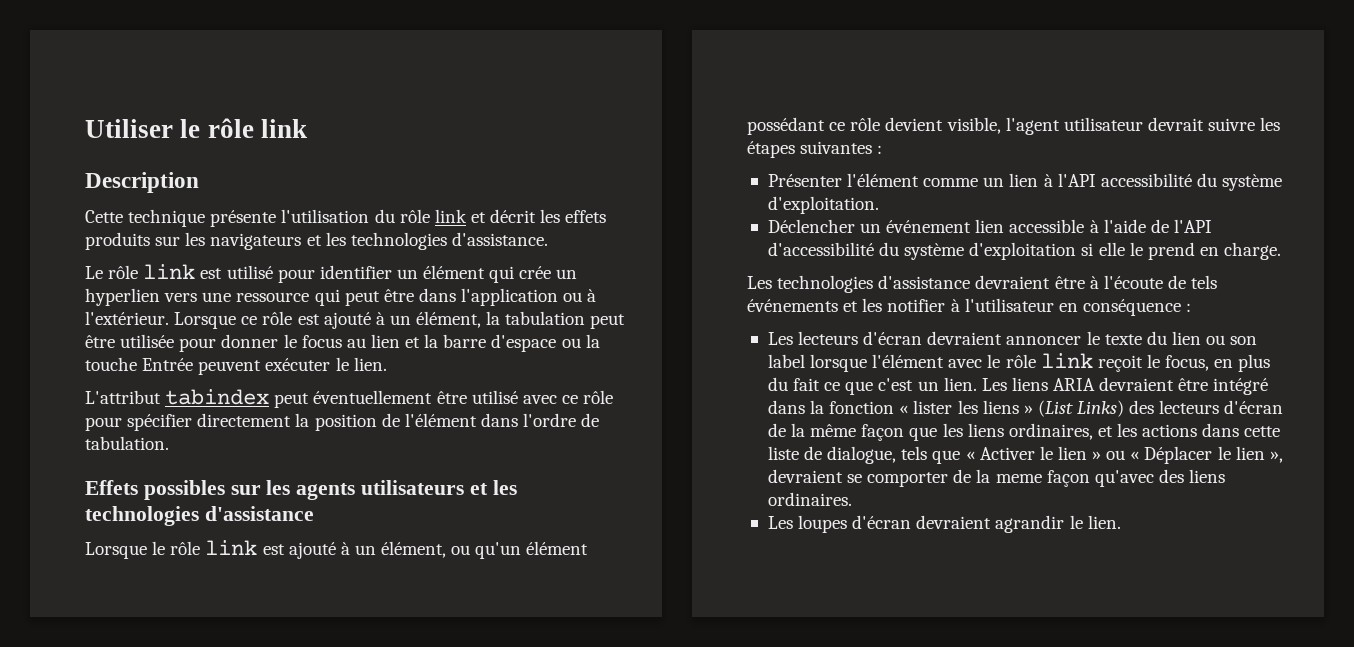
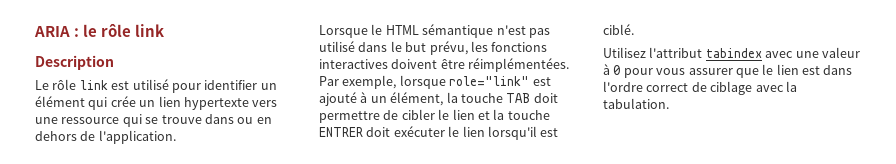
[85,119,173,138] Utiliser -> [34,26,80,37] ARIA :
[85,209,607,227] [85,232,548,250] // Cette technique présente l'utilisation du rôle link et décrit les effets produits sur les navigateurs et les technologies d'assistance. -> (114, 62) none
[85,288,160,306] hyperlien -> [158,96,249,110] lien hypertexte
[344,288,597,306] [85,311,293,329] peut être dans l'application ou à l'extérieur. Lorsque ce rôle -> [145,114,272,124] [35,130,176,144] [319,24,550,38] [319,41,548,55] [319,58,570,72] [319,75,530,89] se trouve dans ou en dehors de l'application. // Lorsque le HTML sémantique n'est pas utilisé dans le but prévu, les fonctions interactives doivent être réimplémentées. Par exemple, lorsque role="link"
[505,311,626,329] [85,334,600,352] [85,357,387,375] [85,389,614,408] [85,413,600,431] [85,436,169,450] [85,480,517,500] [85,506,314,526] [85,540,589,559] [747,117,1281,135] [747,141,883,158] [767,173,1283,191] [767,196,879,214] [767,219,1212,233] [767,242,1282,260] [747,275,1218,293] [747,298,1192,316] [767,331,1258,345] [767,353,1271,372] [767,377,1269,395] [767,400,1284,417] [767,423,1281,441] [767,446,1283,464] [767,469,1226,487] [767,492,852,506] [767,515,1121,533] tabulation peut être utilisée pour donner le focus au lien et la barre d'espace ou la touche Entrée peuvent exécuter le lien. // L'attribut tabindex peut éventuellement être utilisé avec ce rôle pour spécifier directement la position de l'élément dans l'ordre de tabulation. // Effets possibles sur les agents utilisateurs et les technologies d'assistance // Lorsque le rôle link est ajouté à un élément, ou qu'un élément possédant ce rôle devient visible, l'agent utilisateur devrait suivre les étapes suivantes : // Présenter l'élément comme un lien à l'API accessibilité du système d'exploitation. // Déclencher un événement lien accessible à l'aide de l'API d'accessibilité du système d'exploitation si elle le prend en charge. // Les technologies d'assistance devraient être à l'écoute de tels événements et les notifier à l'utilisateur en conséquence : // Les lecteurs d'écran devraient annoncer le texte du lien ou son label lorsque l'élément avec le rôle link reçoit le focus, en plus du fait ce que c'est un lien. Les liens ARIA devraient être intégré dans la fonction « lister les liens » (List Links) des lecteurs d'écran de la même façon que les liens ordinaires, et les actions dans cette liste de dialogue, tels que « Activer le lien » ou « Déplacer le lien », devraient se comporter de la meme façon qu'avec des liens ordinaires. // Les loupes d'écran devraient agrandir le lien. -> [460,93,558,103] [319,109,550,123] [319,126,559,140] [603,24,634,35] [603,47,860,58] [603,64,853,78] [603,81,797,95] [603,98,669,109] touche TAB doit permettre de cibler le lien et la touche ENTRER doit exécuter le lien lorsqu'il est ciblé. // Utilisez l'attribut tabindex avec une valeur à 0 pour vous assurer que le lien est dans l'ordre correct de ciblage avec la tabulation.

